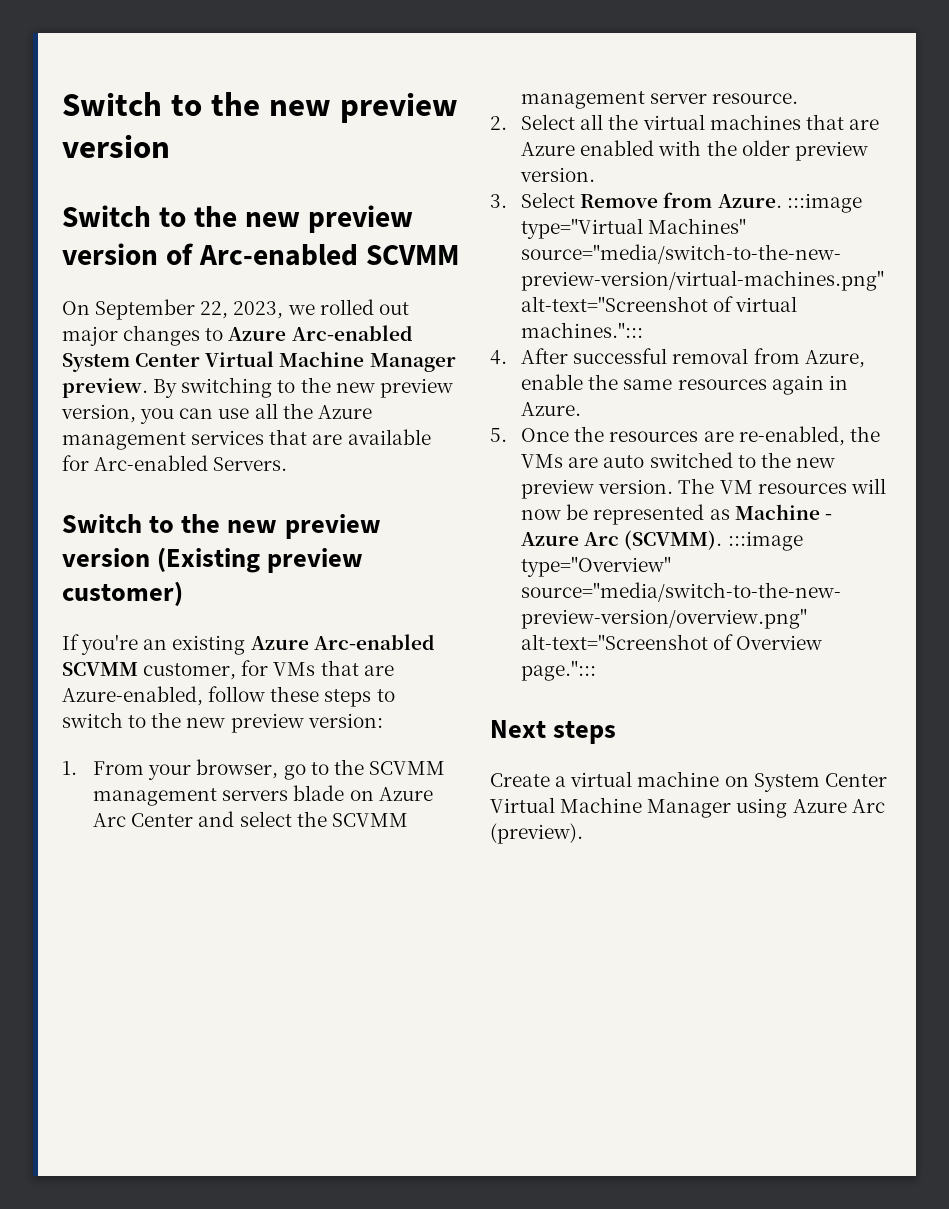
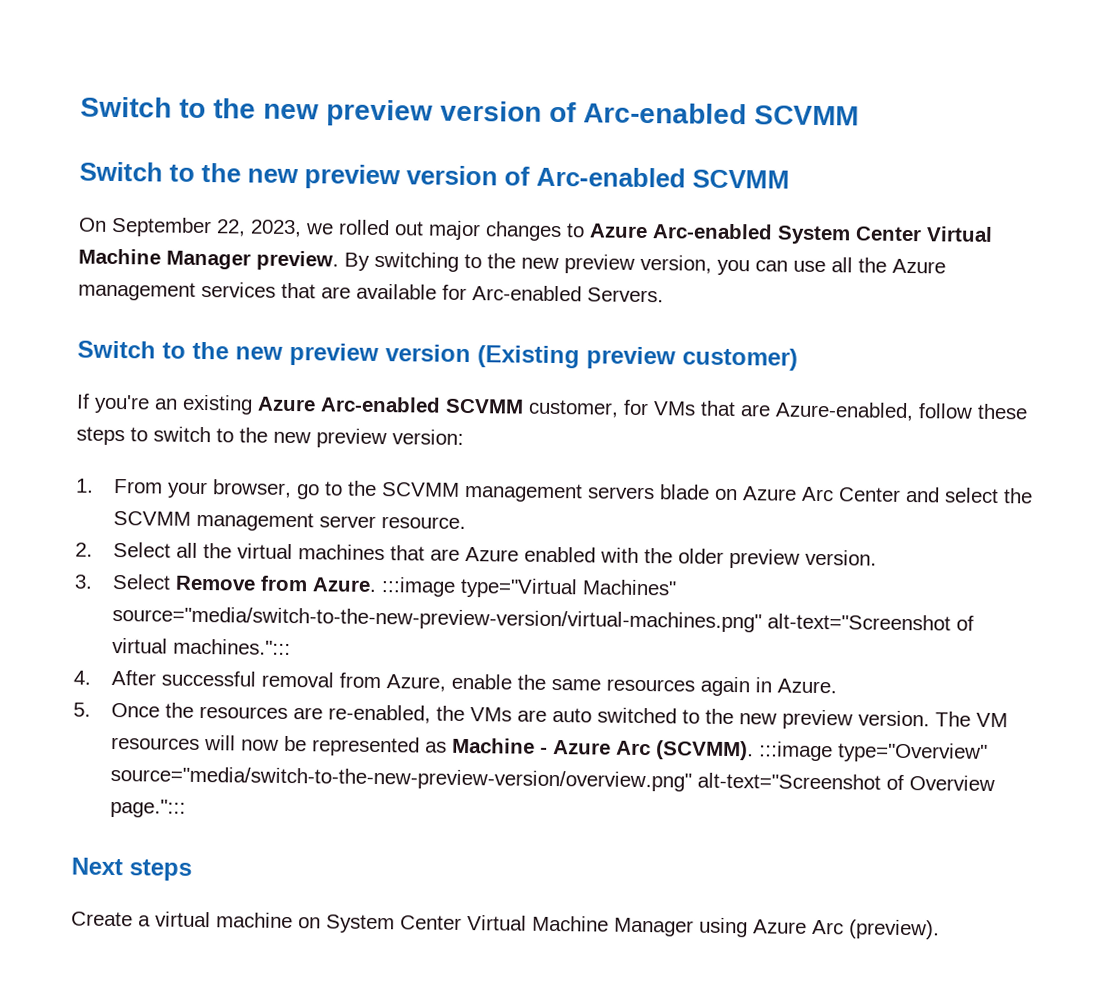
[62,92,458,123] [62,134,170,158] Switch to the new preview version -> [80,96,859,127] Switch to the new preview version of Arc-enabled SCVMM

